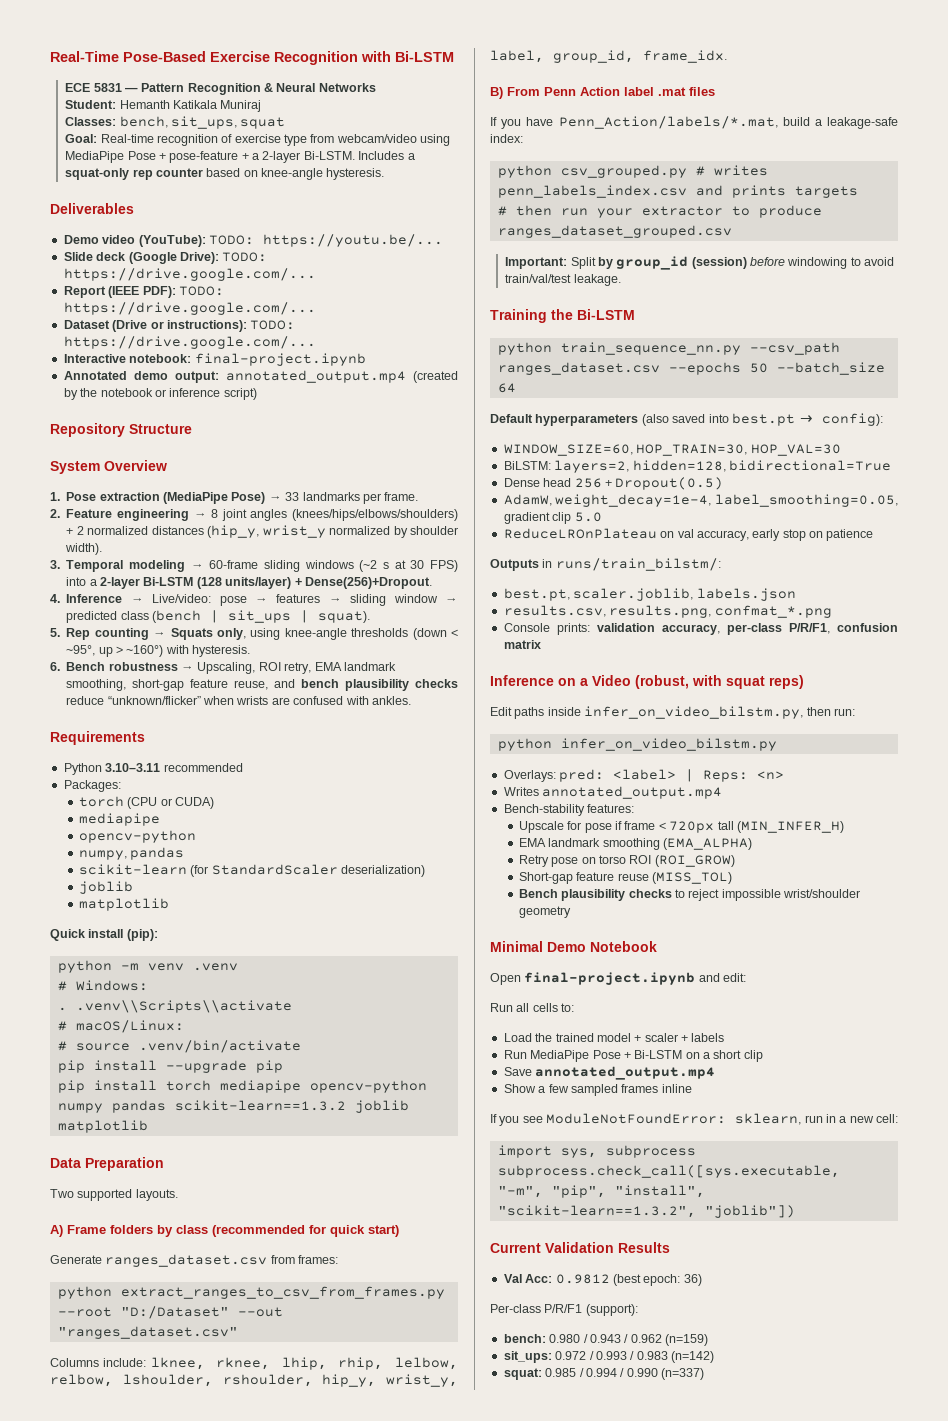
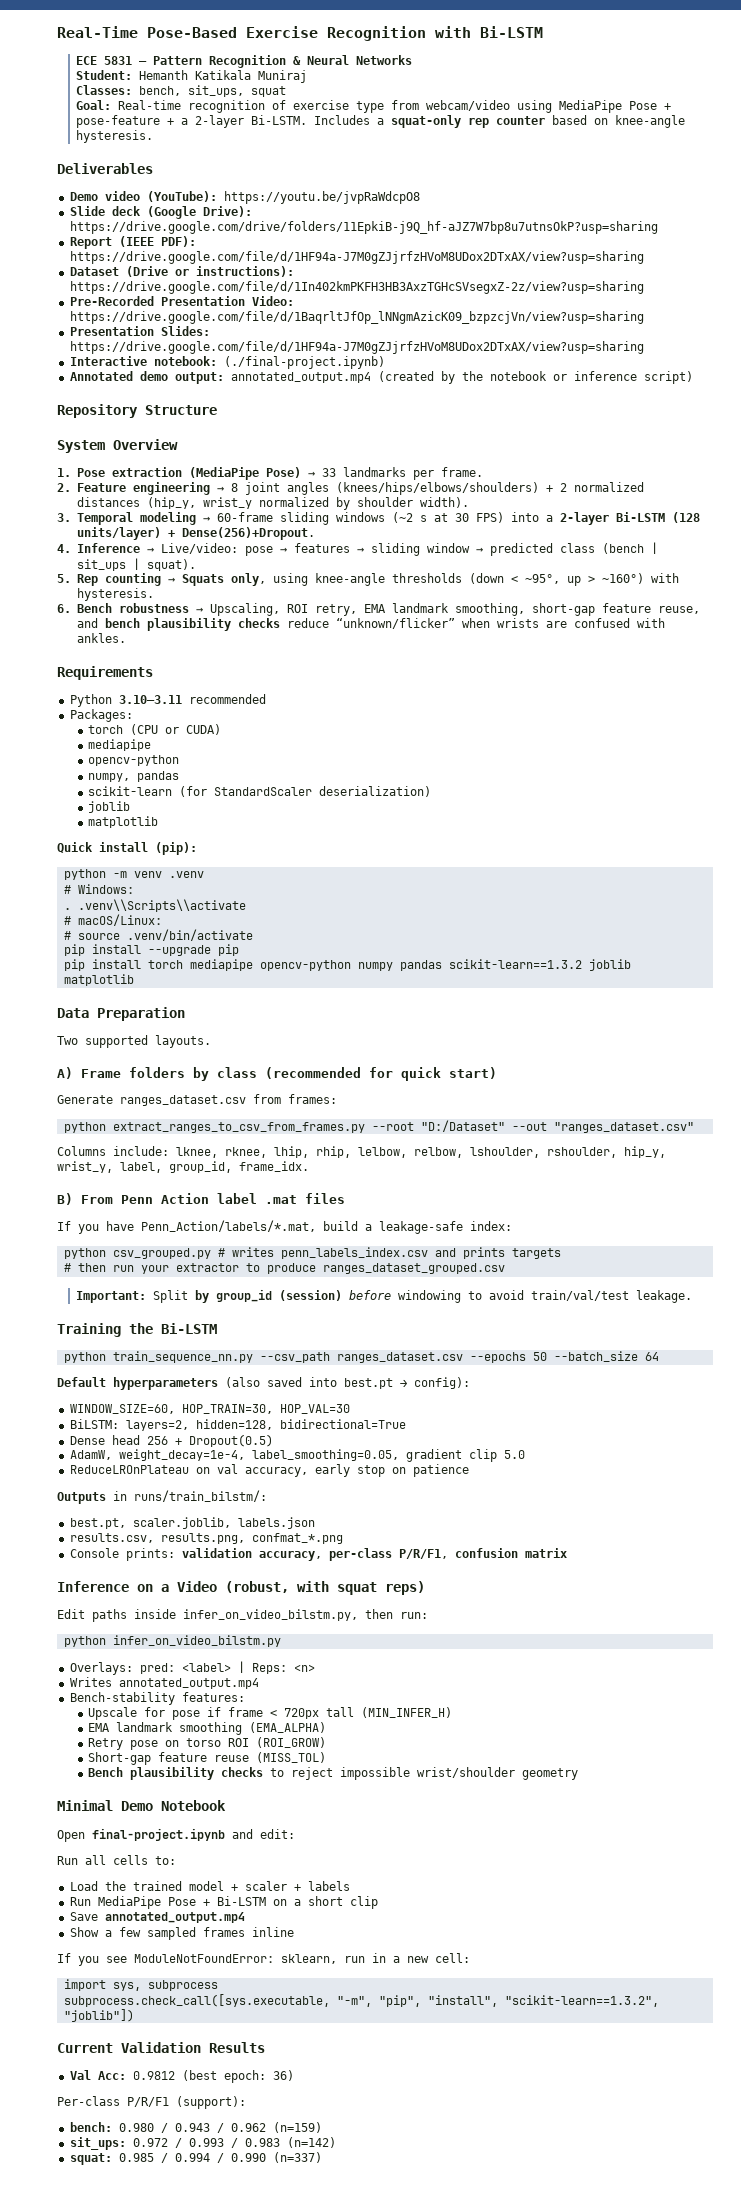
[208,234,443,247] TODO: https://youtu.be/... -> [223,191,420,204] https://youtu.be/jvpRaWdcpO8
[222,252,268,262] [63,268,316,281] TODO: https://drive.google.com/... -> [69,221,658,234] https://drive.google.com/drive/folders/11EpkiB-j9Q_hf-aJZ7W7bp8u7utnsOkP?usp=sharing
[178,286,224,296] [63,302,316,315] TODO: https://drive.google.com/... -> [69,251,644,264] https://drive.google.com/file/d/1HF94a-J7M0gZJjrfzHVoM8UDox2DTxAX/view?usp=sharing
[250,320,296,330] [63,336,316,349] TODO: https://drive.google.com/... -> [69,281,644,294] [69,296,294,306] [69,311,644,324] [69,326,210,336] [69,341,644,354] https://drive.google.com/file/d/1In402kmPKFH3HB3AxzTGHcSVsegxZ-2z/view?usp=sharing // Pre-Recorded Presentation Video: https://drive.google.com/file/d/1BaqrltJfOp_lNNgmAzicK09_bzpzcjVn/view?usp=sharing // Presentation Slides: https://drive.google.com/file/d/1HF94a-J7M0gZJjrfzHVoM8UDox2DTxAX/view?usp=sharing
[194,353,366,366] final-project.ipynb -> [223,356,385,369] (./final-project.ipynb)

